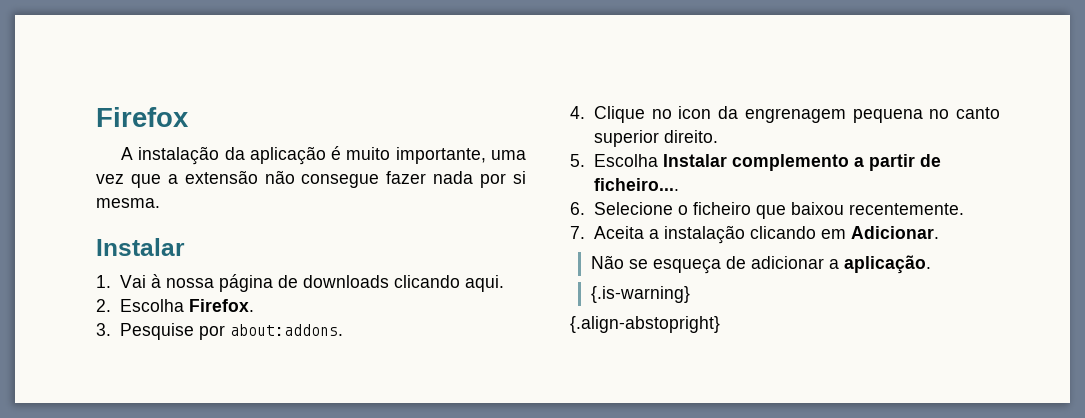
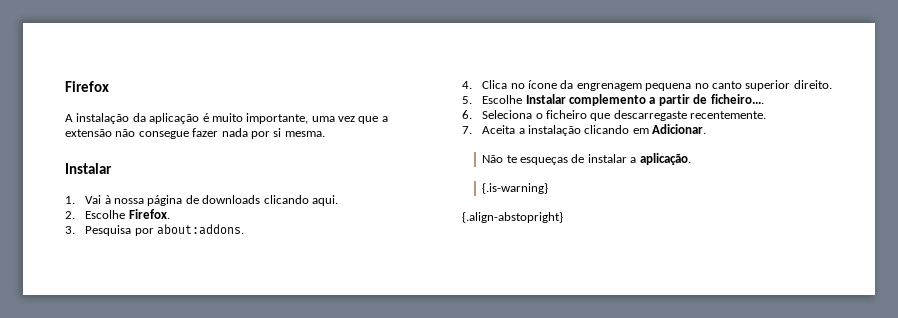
[119,299,184,312] Escolha -> [85,210,126,219] Escolhe
[119,323,194,340] Pesquise -> [85,225,132,236] Pesquisa
[593,106,712,123] Clique no icon -> [482,80,558,89] Clica no ícone
[593,154,658,167] Escolha -> [482,95,523,104] Escolhe
[593,202,673,215] Selecione -> [482,110,533,119] Seleciona
[790,202,844,215] baixou -> [613,110,687,121] descarregaste
[628,256,824,274] se esqueça de adicionar -> [506,154,627,165] te esqueças de instalar

